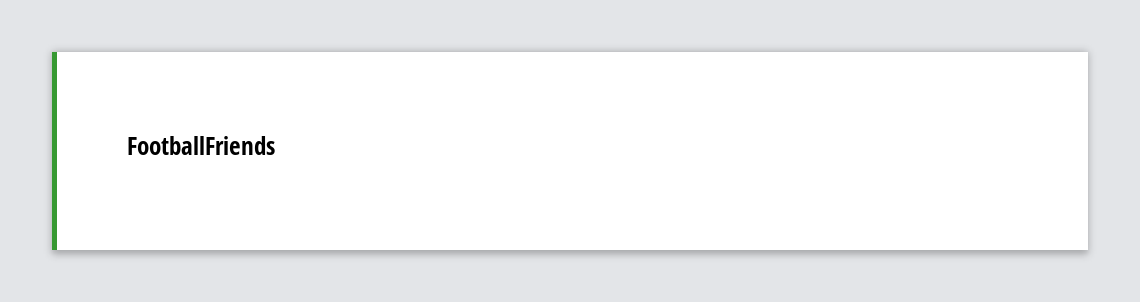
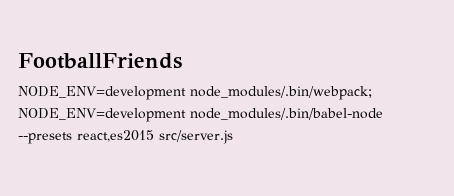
(275, 145) none -> [18,86,372,100] [18,108,383,122] [18,130,233,144] // NODE_ENV=development node_modules/.bin/webpack; NODE_ENV=development node_modules/.bin/babel-node --presets react,es2015 src/server.js

